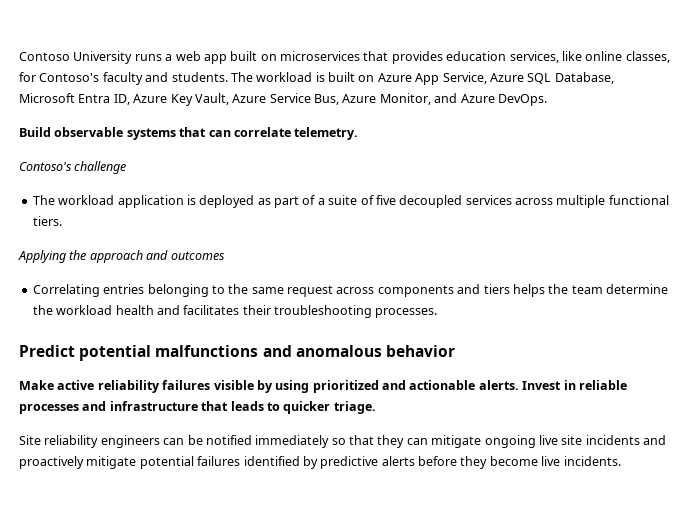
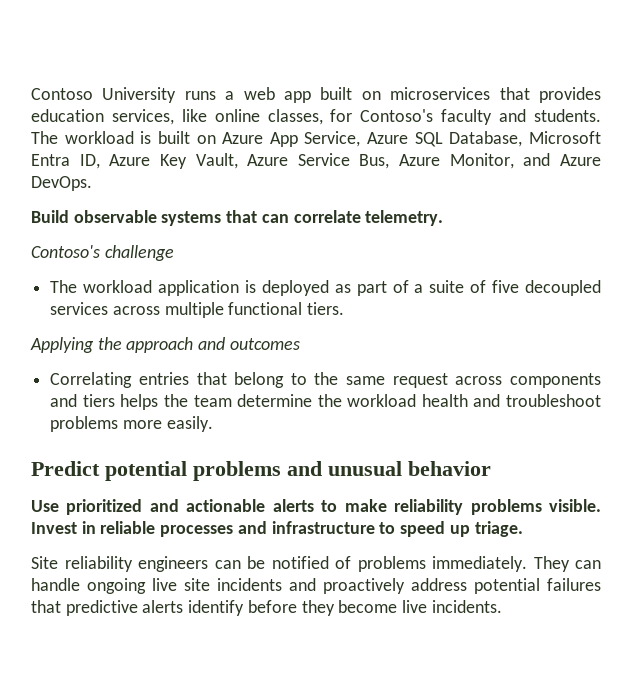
[147,284,209,297] belonging -> [196,372,285,388] that belong
[183,305,438,318] [19,345,455,361] [19,380,519,393] facilitates their troubleshooting processes. // Predict potential malfunctions and anomalous behavior // Make active reliability failures visible by using prioritized and actionable alerts. -> [505,394,601,407] [50,416,213,432] [31,461,491,481] [31,499,602,515] troubleshoot problems more easily. // Predict potential problems and unusual behavior // Use prioritized and actionable alerts to make reliability problems visible.
[201,401,331,414] that leads to quicker -> [379,521,470,537] to speed up
[255,435,482,448] immediately so that they can mitigate -> [335,556,601,572] [31,578,80,591] of problems immediately. They can handle
[86,456,137,469] mitigate -> [411,578,467,591] address
[243,456,318,469] identified by -> [31,600,61,613] that
(415, 461) none -> [188,600,245,616] identify

